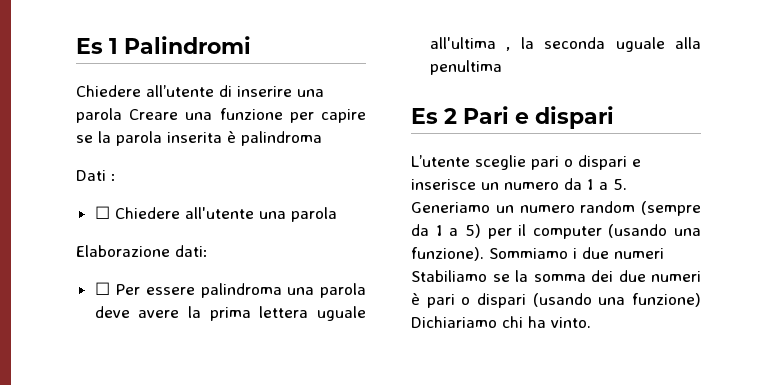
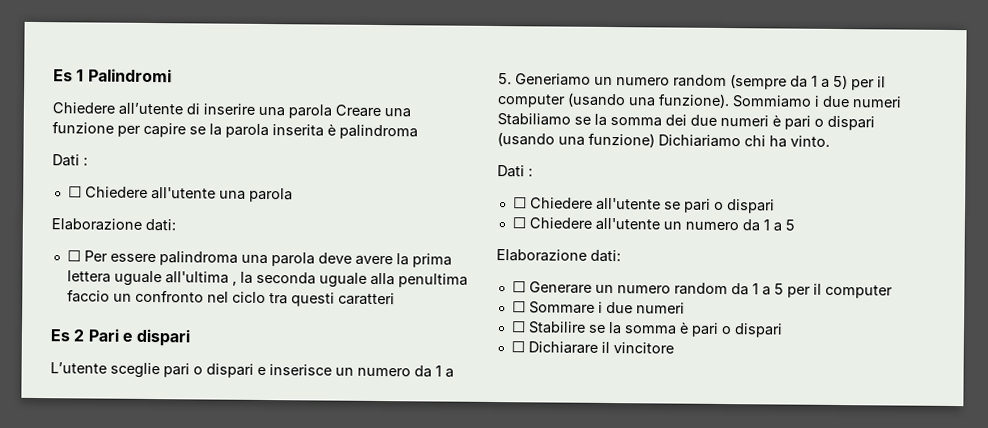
(502, 67) none -> [66,289,395,307] faccio un confronto nel ciclo tra questi caratteri
(591, 322) none -> [497,165,533,178] [512,197,775,214] [511,217,795,232] [496,249,621,263] [511,281,893,299] [511,301,685,314] [510,321,783,338] [510,341,674,354] // Dati : // ☐ Chiedere all'utente se pari o dispari // ☐ Chiedere all'utente un numero da 1 a 5 // Elaborazione dati: // ☐ Generare un numero random da 1 a 5 per il computer // ☐ Sommare i due numeri // ☐ Stabilire se la somma è pari o dispari // ☐ Dichiarare il vincitore

